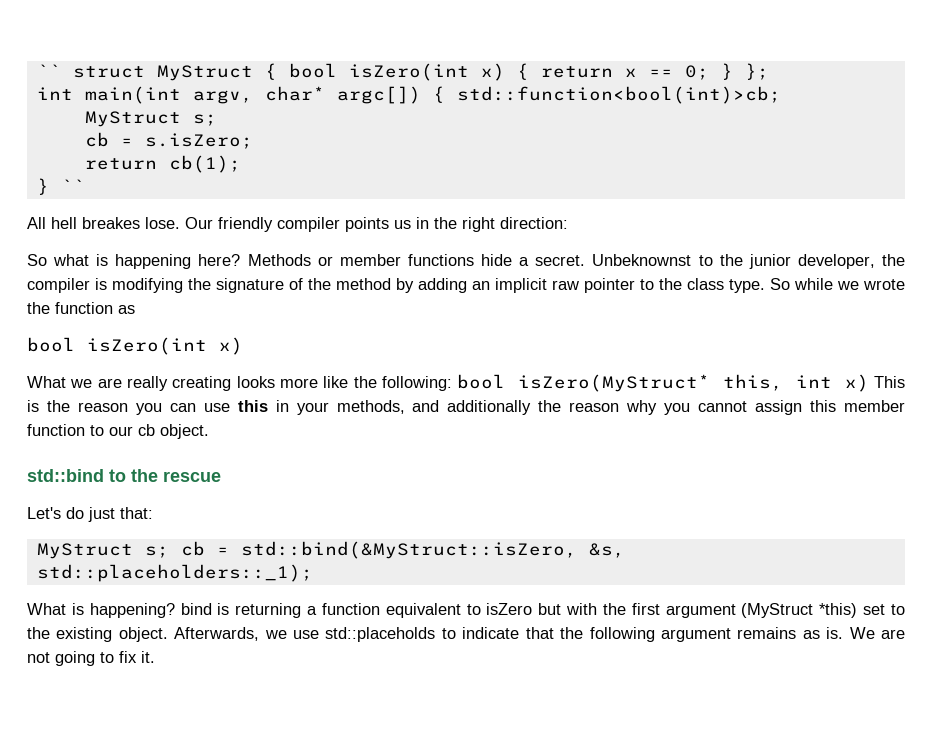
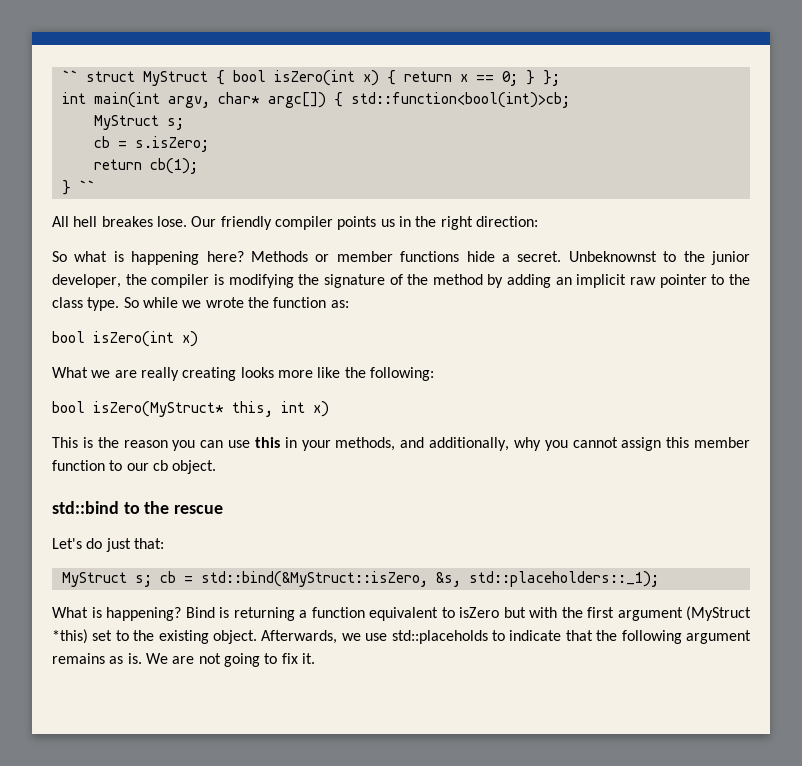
[118,305,135,314] as -> [330,300,349,308] as:
(453, 383) none -> (434, 374) //
(869, 383) none -> (329, 409) //
[447,400,620,415] additionally the reason -> [428,437,509,451] additionally,
[180,603,212,615] bind -> [185,607,215,618] Bind

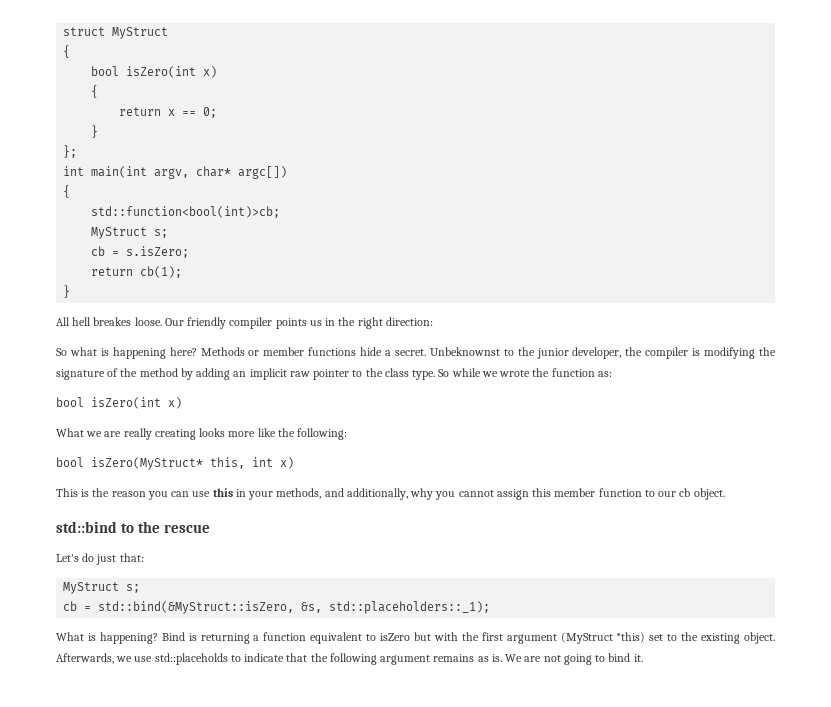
[61,70,78,82] `` -> (63, 31) none
[215,70,396,86] { bool isZero(int x) { -> [63,45,71,58] [91,66,218,78] [91,85,99,98] // { // bool isZero(int x) // { //
[525,70,535,85] } -> [91,125,99,138] // } //
[333,92,343,107] { -> [63,185,71,198] // { //
[78,180,95,192] `` -> (71, 291) none
[156,216,187,227] lose. -> [134,317,162,326] loose.
(152, 581) none -> (141, 588) //
[281,653,298,664] fix -> [608,653,631,662] bind

